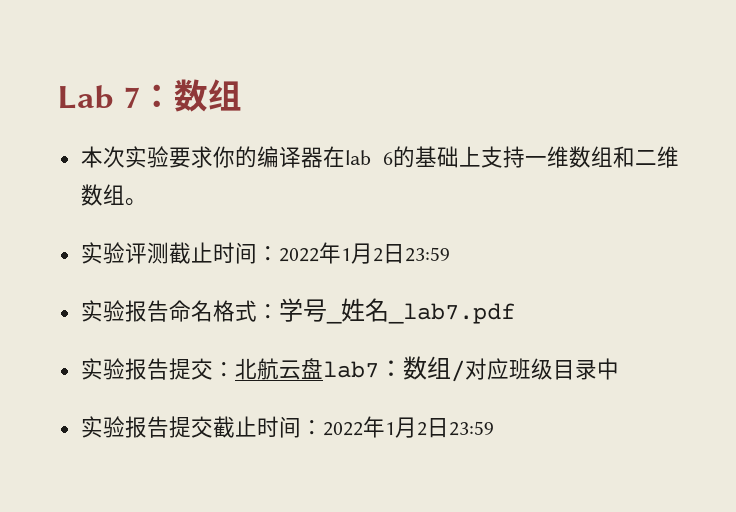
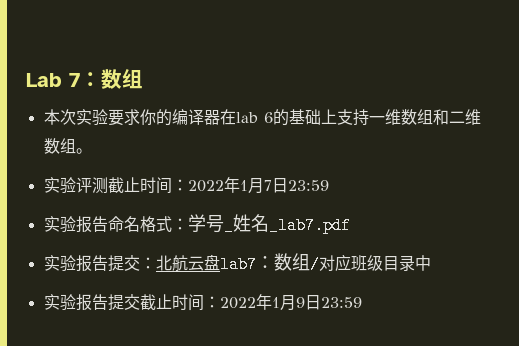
[372,248,383,262] 2 -> [263,180,272,191] 7
[416,422,427,436] 2 -> [295,297,305,308] 9

